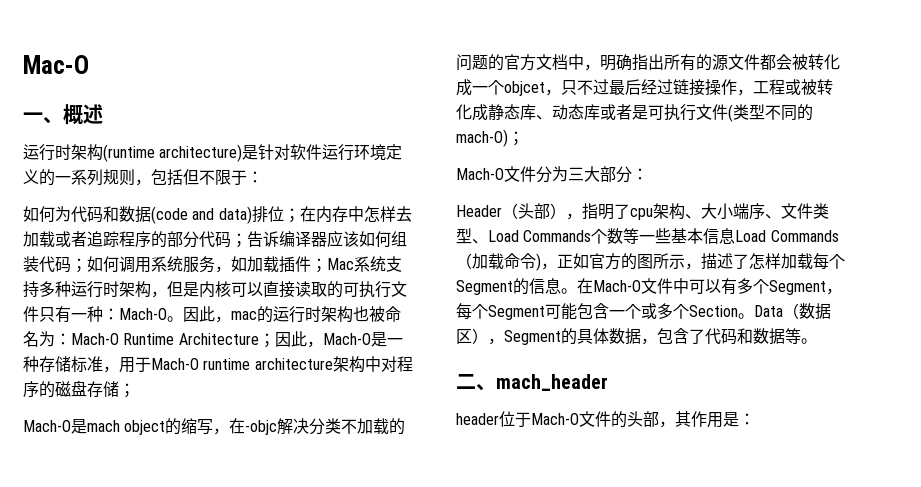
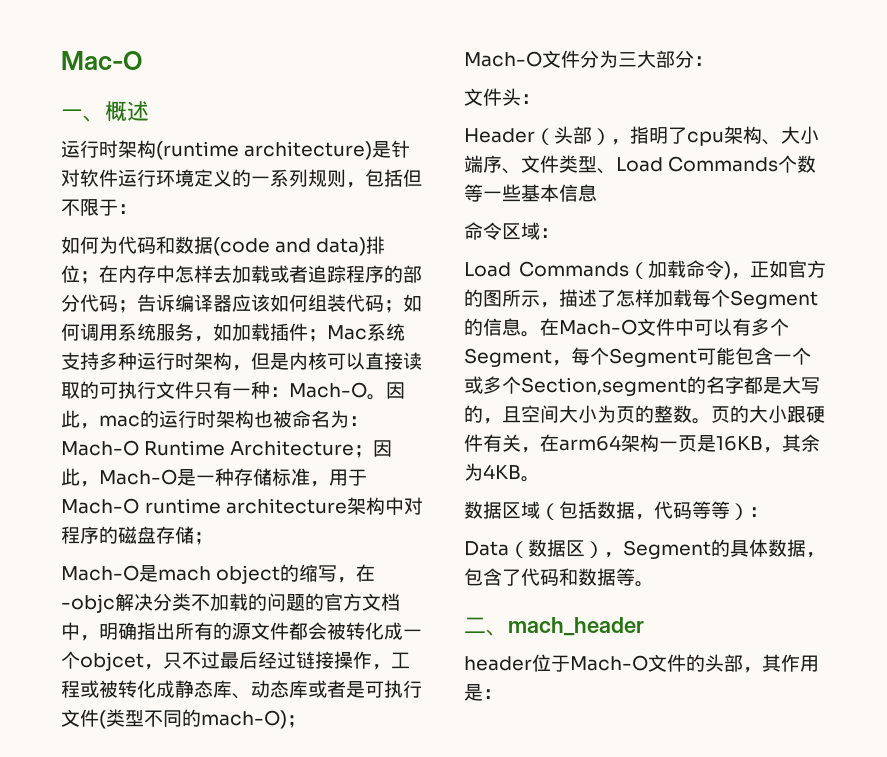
(648, 174) none -> [464,88,540,106] // 文件头：
(736, 236) none -> [464,222,559,240] // 命令区域： //
[689,305,754,319] Section。 -> [521,376,820,396] [464,405,825,424] [464,434,820,453] [464,463,540,482] [464,501,768,520] Section,segment的名字都是大写的，且空间大小为页的整数。页的大小跟硬件有关，在arm64架构一页是16KB，其余为4KB。 // 数据区域（包括数据，代码等等）： //

